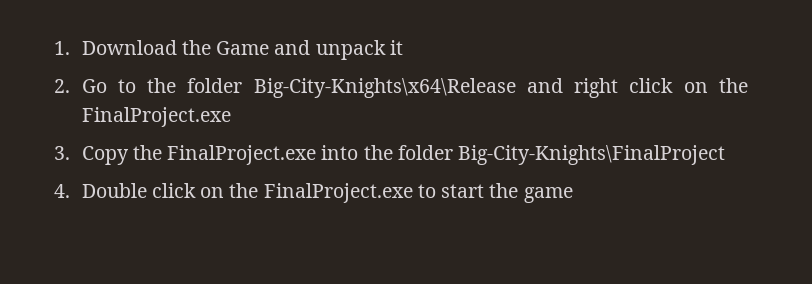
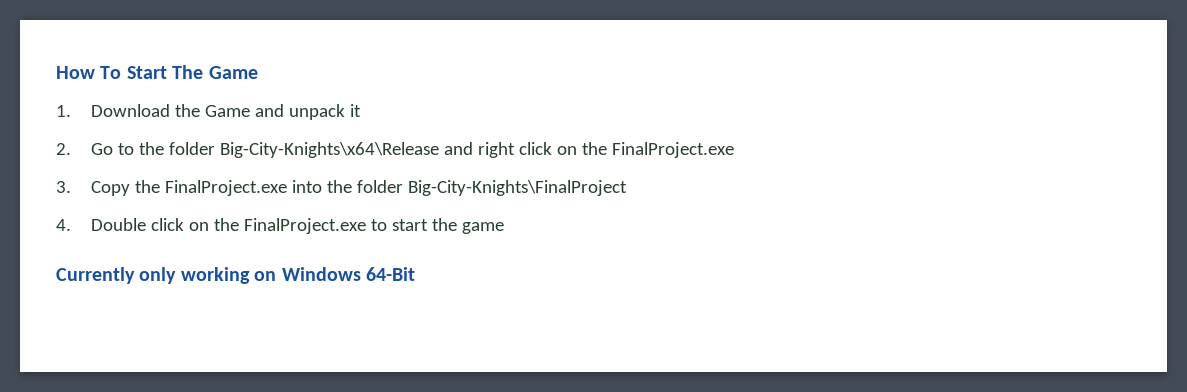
(54, 48) none -> [56,65,258,79] How To Start The Game //
(573, 195) none -> [56,267,415,284] // Currently only working on Windows 64-Bit

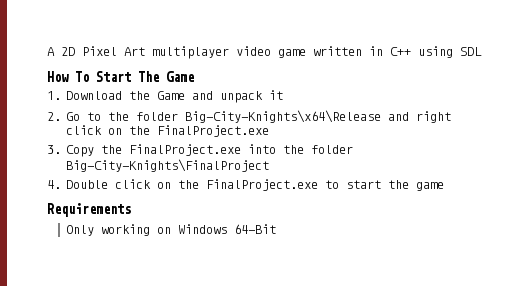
(56, 72) none -> [47,46,482,59] A 2D Pixel Art multiplayer video game written in C++ using SDL //
[56,267,177,284] Currently only -> [47,203,131,217] [65,225,94,236] Requirements // Only

